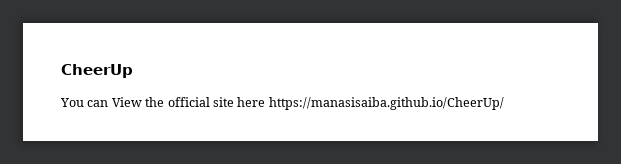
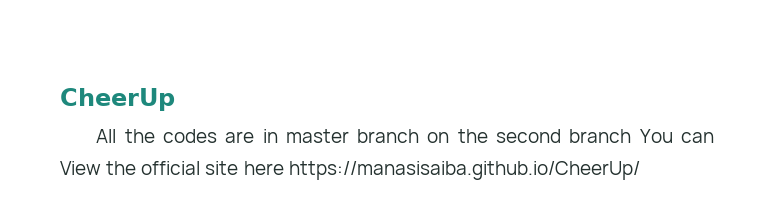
(133, 71) none -> [96,129,632,143] All the codes are in master branch on the second branch

